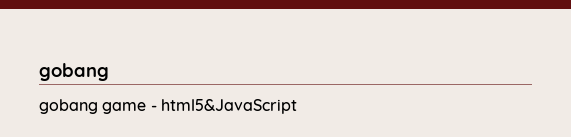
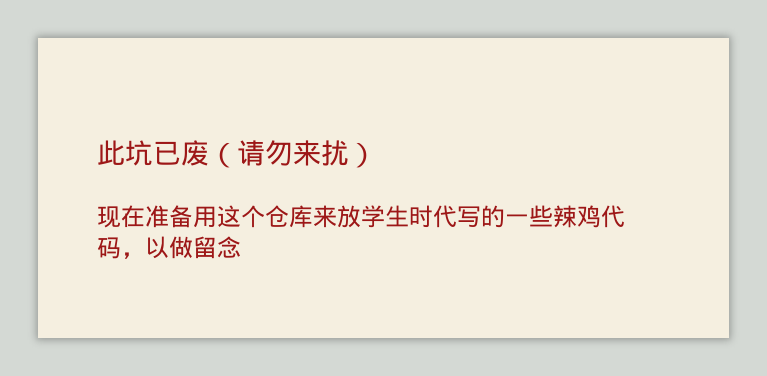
[39,63,109,81] [39,99,297,114] gobang // gobang game - html5&JavaScript -> [97,140,377,168] [97,205,625,228] [97,236,241,259] 此坑已废（请勿来扰） // 现在准备用这个仓库来放学生时代写的一些辣鸡代码，以做留念

